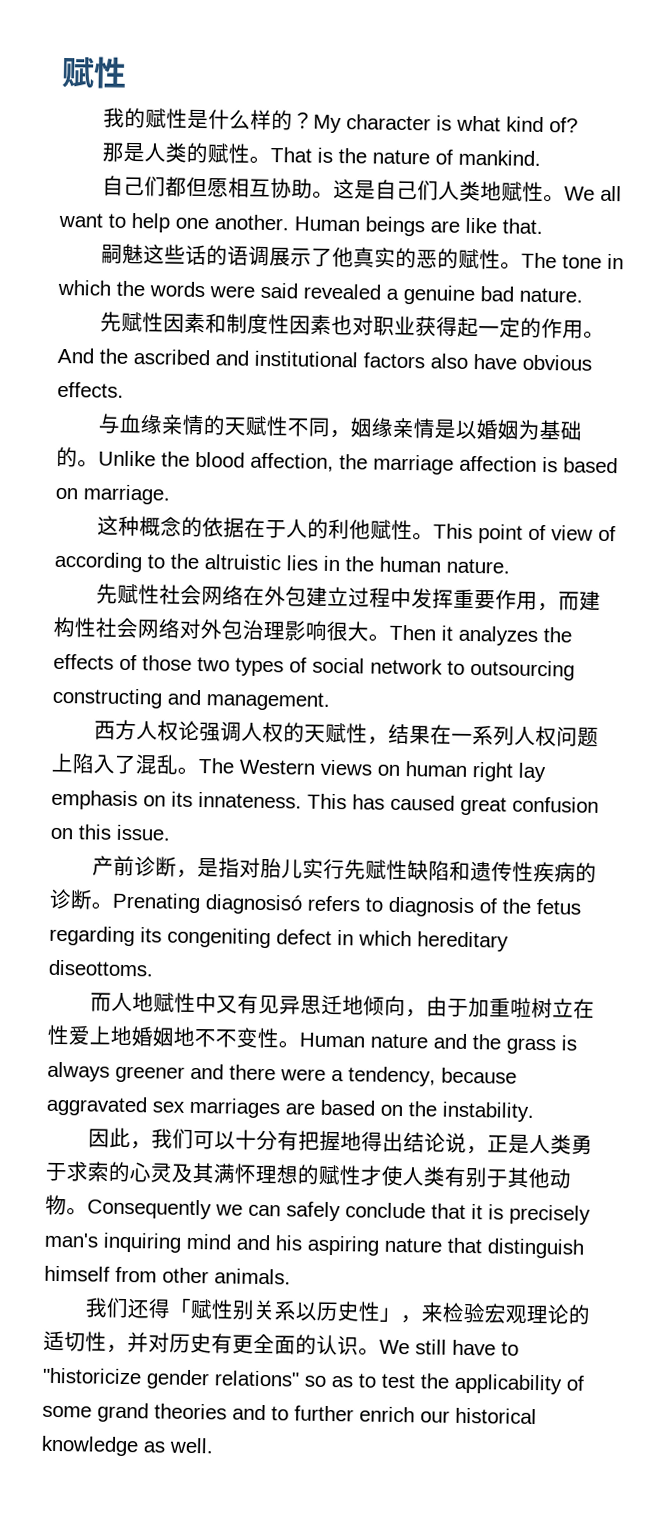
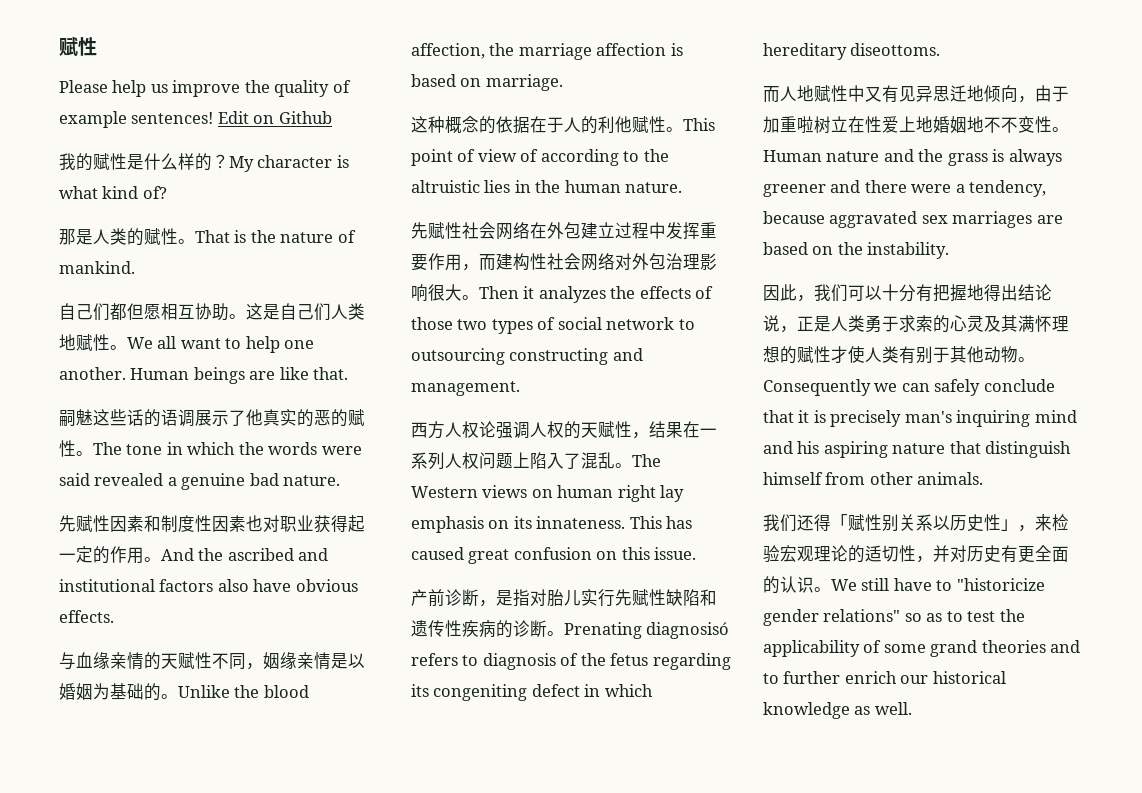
[61,55,127,89] 赋性 -> [59,37,97,56] [59,80,351,97] [59,111,332,128] 赋性 // Please help us improve the quality of example sentences! Edit on Github

